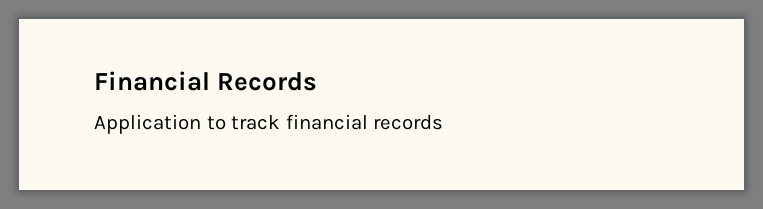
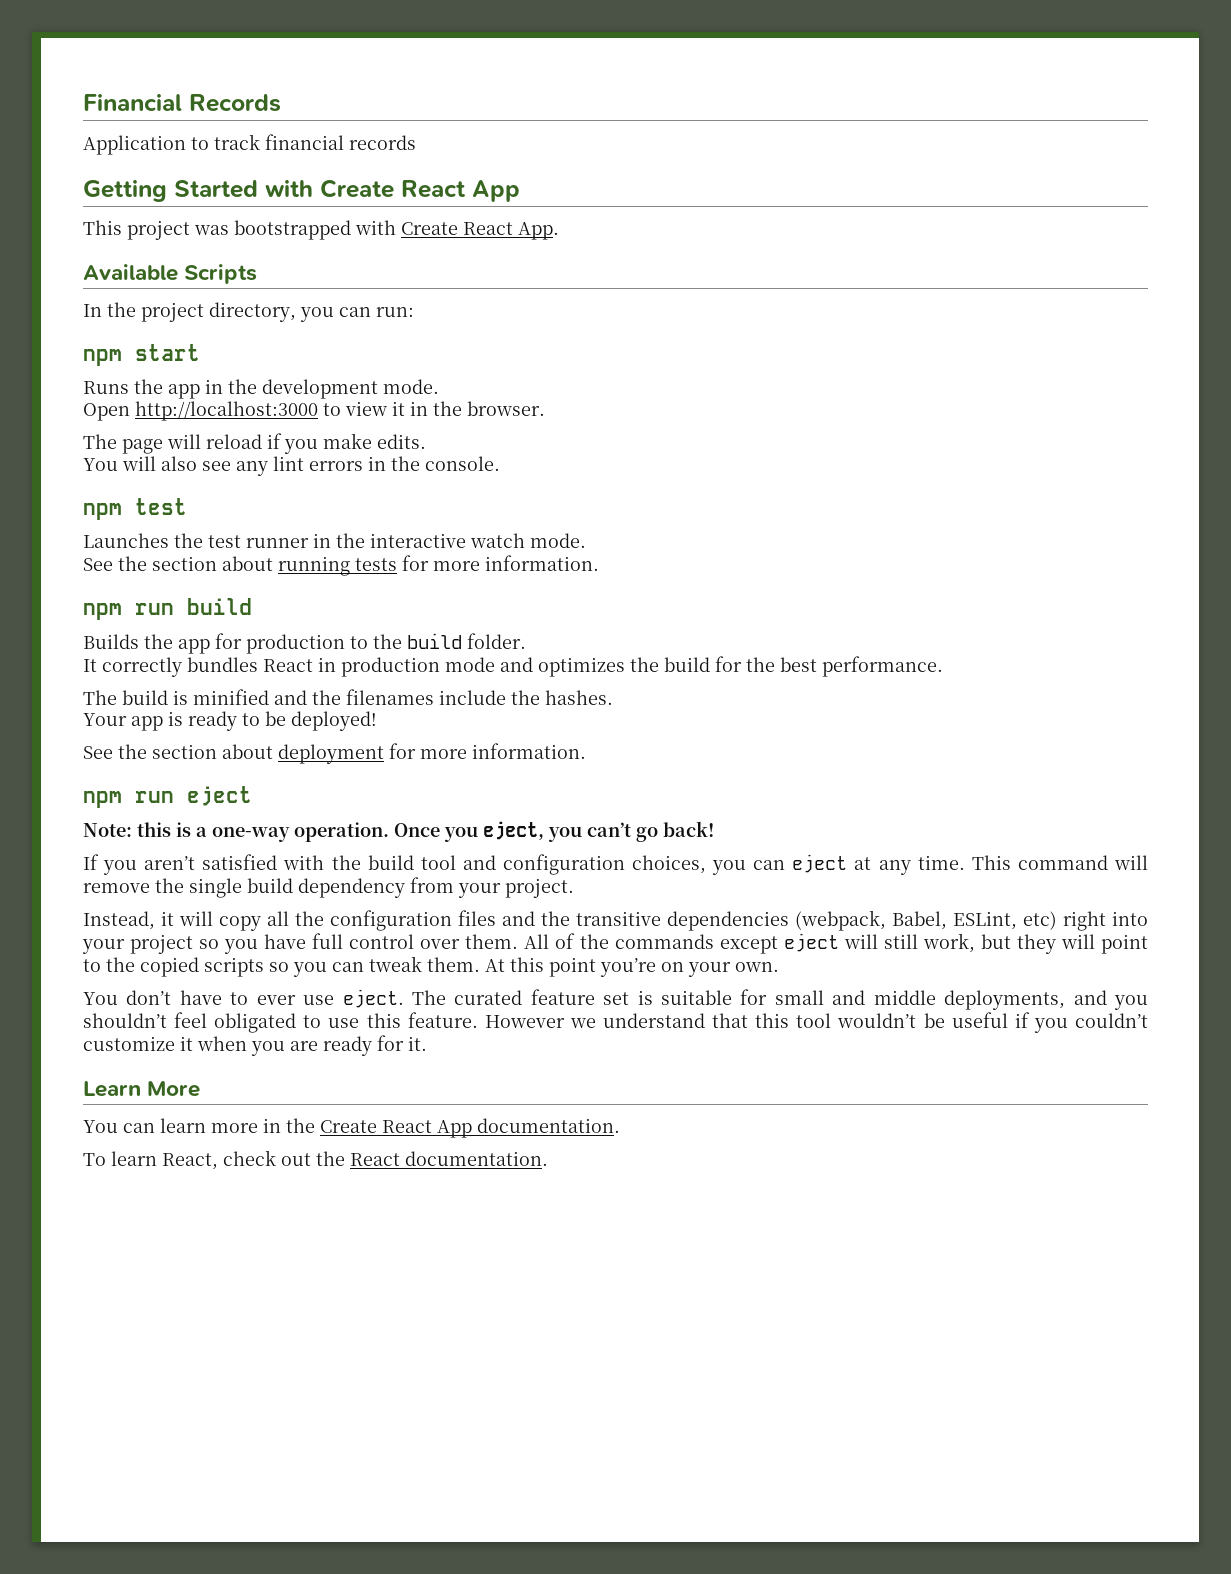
(444, 122) none -> [83,179,520,202] [83,220,559,240] [83,264,258,284] [83,302,414,322] [83,344,200,366] [83,379,439,399] [83,401,545,421] [83,433,426,454] [83,456,500,476] [83,498,187,520] [83,533,586,548] [83,555,599,576] [83,598,252,620] [83,633,526,654] [83,656,943,677] [83,689,613,705] [83,711,377,731] [83,743,586,764] [83,786,252,808] [83,821,714,842] [83,854,1148,875] [83,877,574,898] [83,910,1148,931] [82,933,1148,954] [83,956,779,977] [83,989,1148,1010] [83,1012,1148,1033] [83,1035,427,1056] [83,1081,201,1097] [83,1118,620,1138] [83,1150,548,1170] // Getting Started with Create React App // This project was bootstrapped with Create React App. // Available Scripts // In the project directory, you can run: // npm start // Runs the app in the development mode. // Open http://localhost:3000 to view it in the browser. // The page will reload if you make edits. // You will also see any lint errors in the console. // npm test // Launches the test runner in the interactive watch mode. // See the section about running tests for more information. // npm run build // Builds the app for production to the build folder. // It correctly bundles React in production mode and optimizes the build for the best performance. // The build is minified and the filenames include the hashes. // Your app is ready to be deployed! // See the section about deployment for more information. // npm run eject // Note: this is a one-way operation. Once you eject, you can’t go back! // If you aren’t satisfied with the build tool and configuration choices, you can eject at any time. This command will remove the single build dependency from your project. // Instead, it will copy all the configuration files and the transitive dependencies (webpack, Babel, ESLint, etc) right into your project so you have full control over them. All of the commands except eject will still work, but they will point to the copied scripts so you can tweak them. At this point you’re on your own. // You don’t have to ever use eject. The curated feature set is suitable for small and middle deployments, and you shouldn’t feel obligated to use this feature. However we understand that this tool wouldn’t be useful if you couldn’t customize it when you are ready for it. // Learn More // You can learn more in the Create React App documentation. // To learn React, check out the React documentation.

